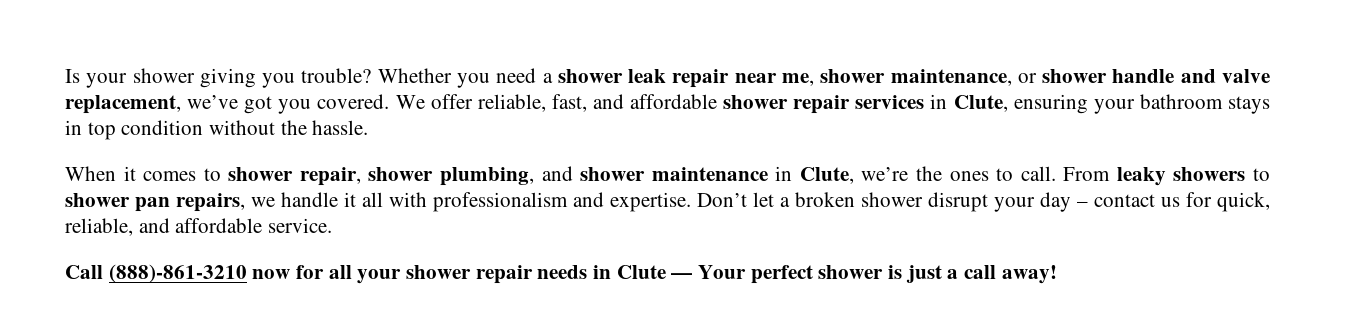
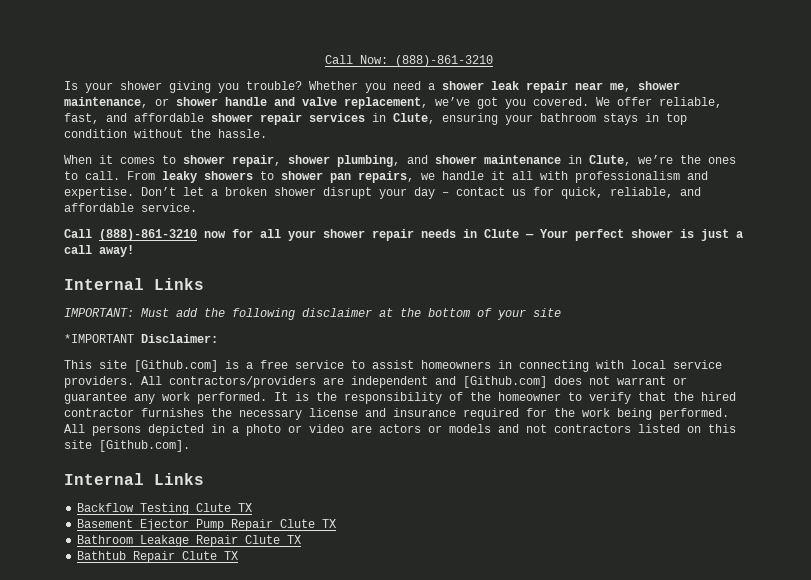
(65, 76) none -> [325,55,493,67] Call Now: (888)-861-3210 //
(1057, 274) none -> [64,278,204,290] [64,308,561,320] [64,334,218,343] [64,360,722,372] [64,376,687,388] [64,392,736,404] [64,408,729,420] [64,424,736,436] [64,440,190,452] [64,473,204,485] [77,503,253,515] [77,519,337,531] [77,535,302,547] [77,551,239,563] // Internal Links // IMPORTANT: Must add the following disclaimer at the bottom of your site // *IMPORTANT Disclaimer: // This site [Github.com] is a free service to assist homeowners in connecting with local service providers. All contractors/providers are independent and [Github.com] does not warrant or guarantee any work performed. It is the responsibility of the homeowner to verify that the hired contractor furnishes the necessary license and insurance required for the work being performed. All persons depicted in a photo or video are actors or models and not contractors listed on this site [Github.com]. // Internal Links // Backflow Testing Clute TX // Basement Ejector Pump Repair Clute TX // Bathroom Leakage Repair Clute TX // Bathtub Repair Clute TX

